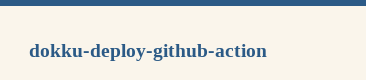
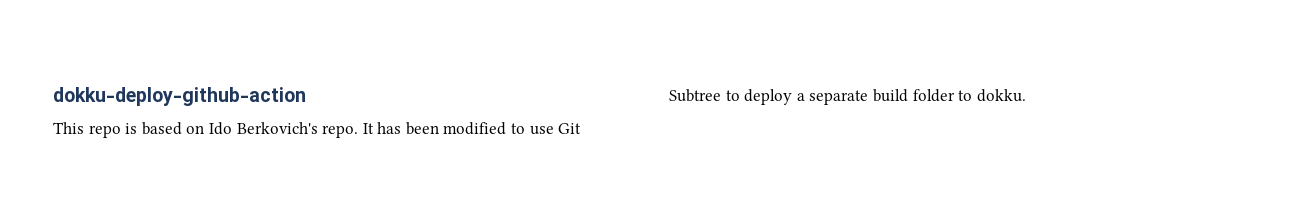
(267, 52) none -> [53,122,582,138] [669,89,1026,105] // This repo is based on Ido Berkovich's repo. It has been modified to use Git Subtree to deploy a separate build folder to dokku.

